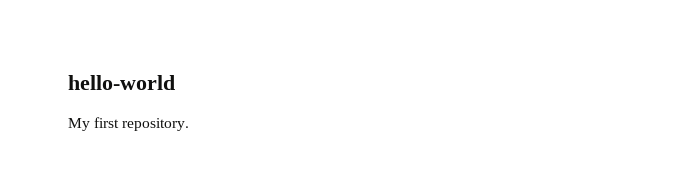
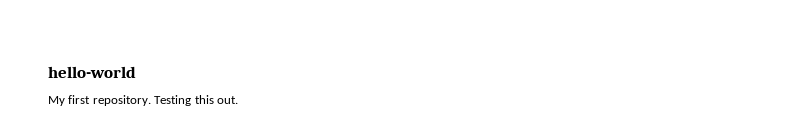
(190, 124) none -> [154,95,238,106] Testing this out.

